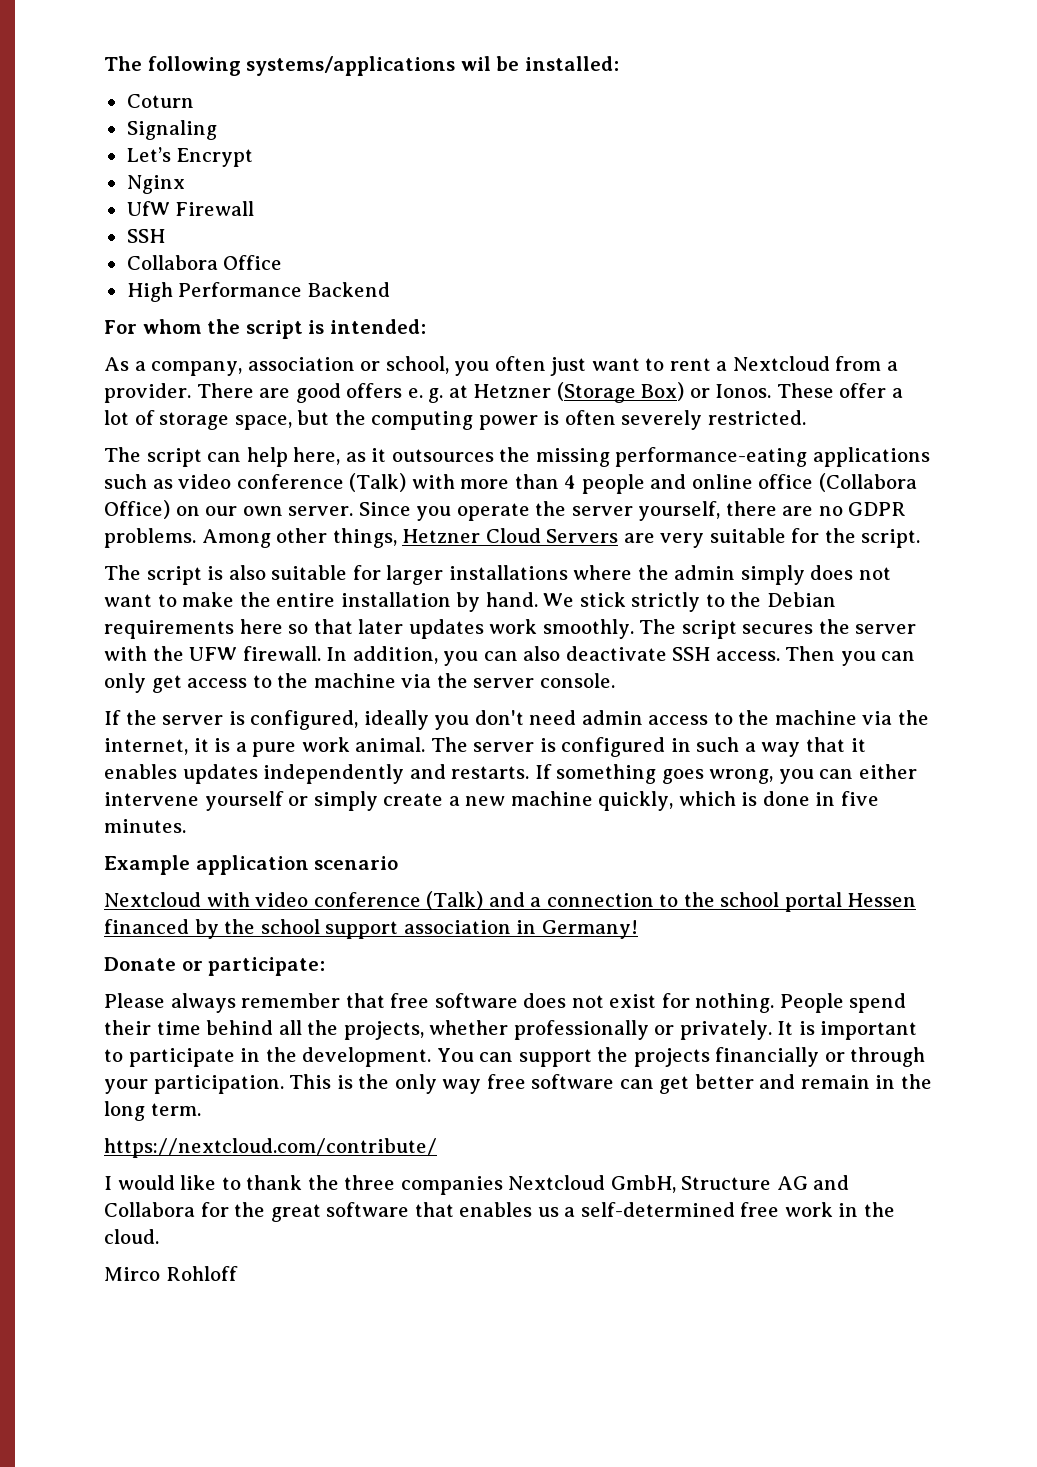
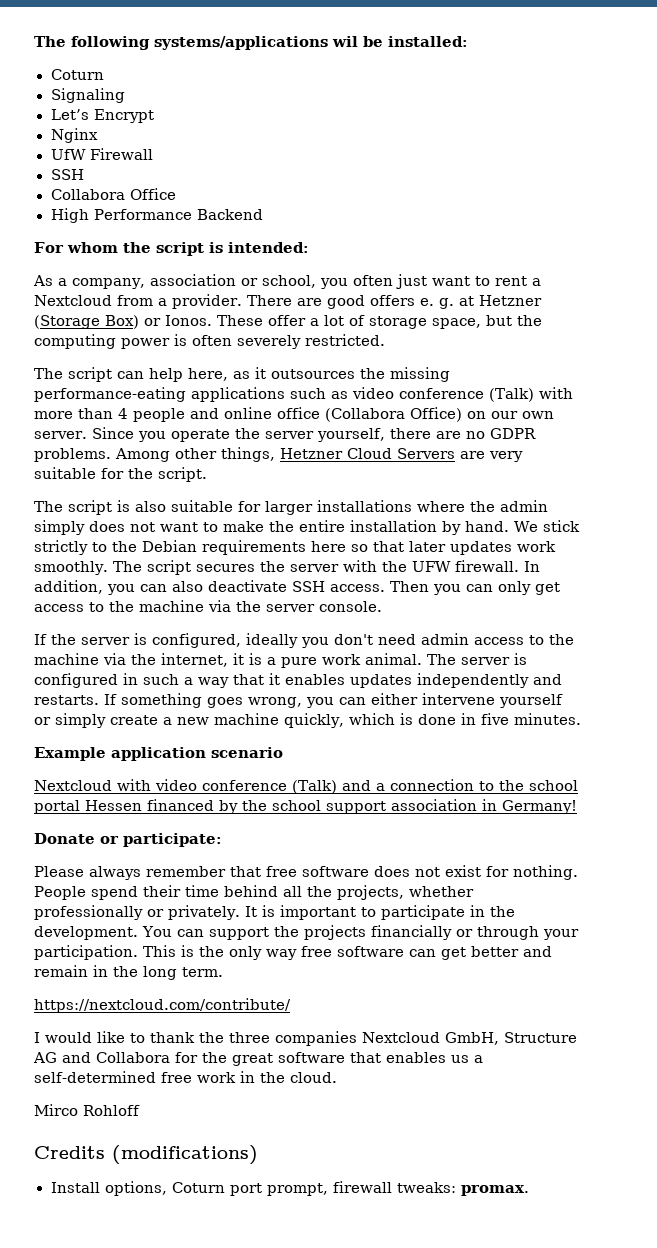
(238, 1273) none -> [34,1145,258,1165] [50,1181,529,1196] // Credits (modifications) // Install options, Coturn port prompt, firewall tweaks: promax.

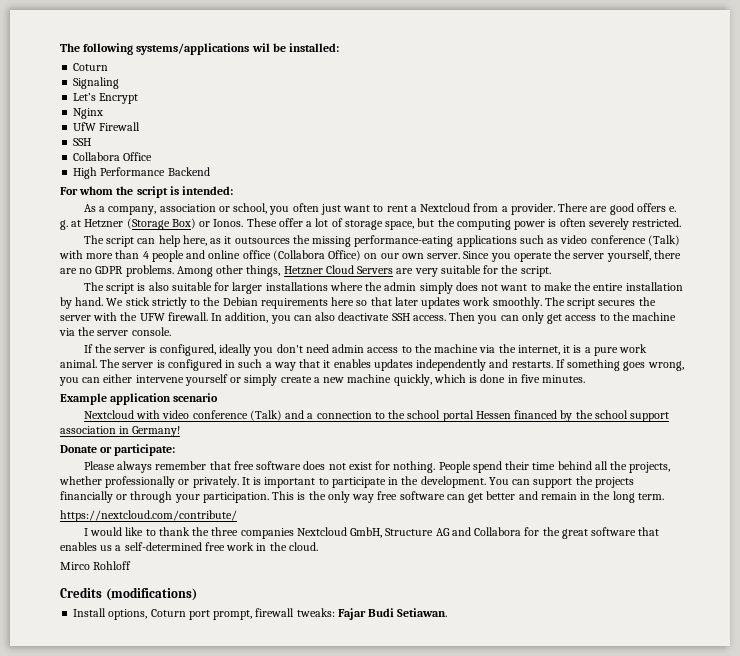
[460,1185,529,1196] promax. -> [337,608,448,620] Fajar Budi Setiawan.

